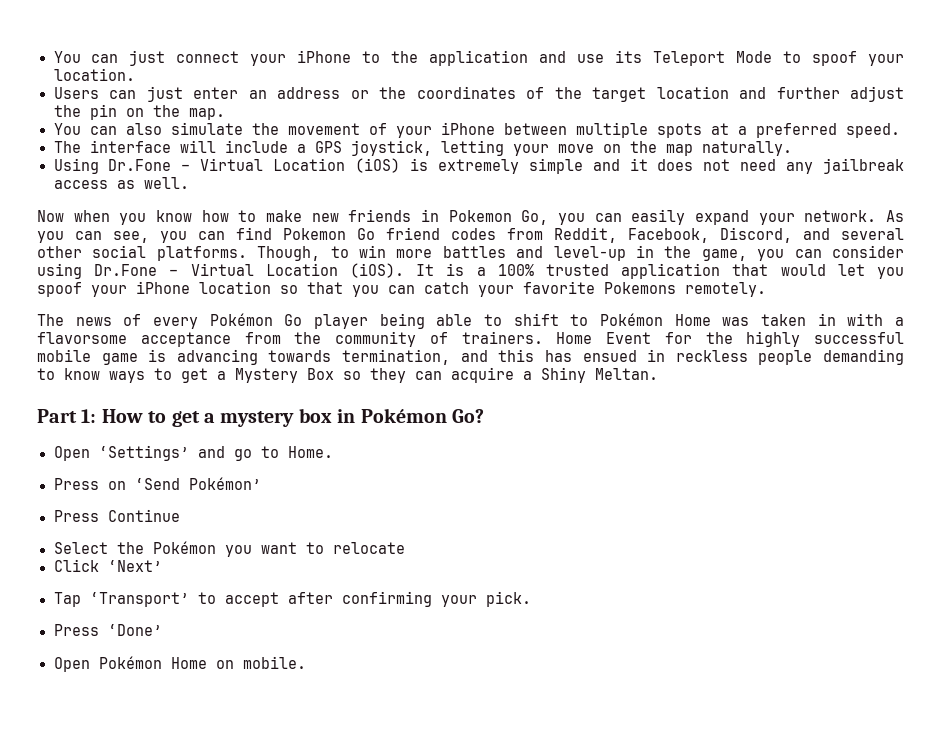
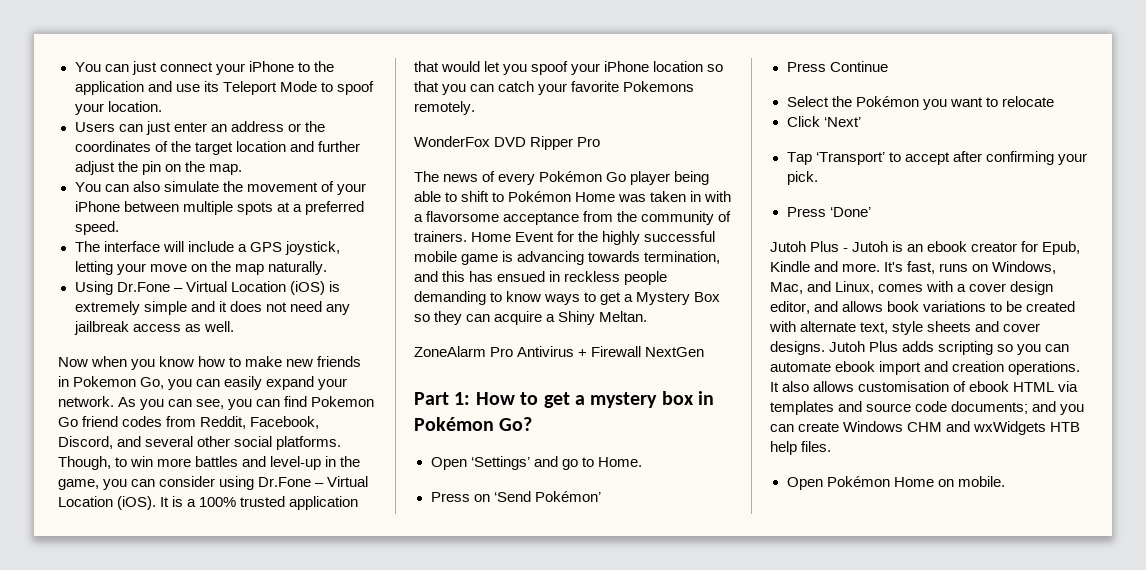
(766, 289) none -> [414,136,601,150] // WonderFox DVD Ripper Pro
(658, 374) none -> [414,346,705,357] // ZoneAlarm Pro Antivirus + Firewall NextGen
(162, 630) none -> [770,241,1081,255] [770,261,1057,274] [770,281,1054,295] [770,301,1076,314] [769,321,1041,335] [770,341,1070,355] [770,361,1081,375] [770,381,1079,392] [770,401,1085,415] [770,421,1081,435] [770,441,832,455] // Jutoh Plus - Jutoh is an ebook creator for Epub, Kindle and more. It's fast, runs on Windows, Mac, and Linux, comes with a cover design editor, and allows book variations to be created with alternate text, style sheets and cover designs. Jutoh Plus adds scripting so you can automate ebook import and creation operations. It also allows customisation of ebook HTML via templates and source code documents; and you can create Windows CHM and wxWidgets HTB help files.

